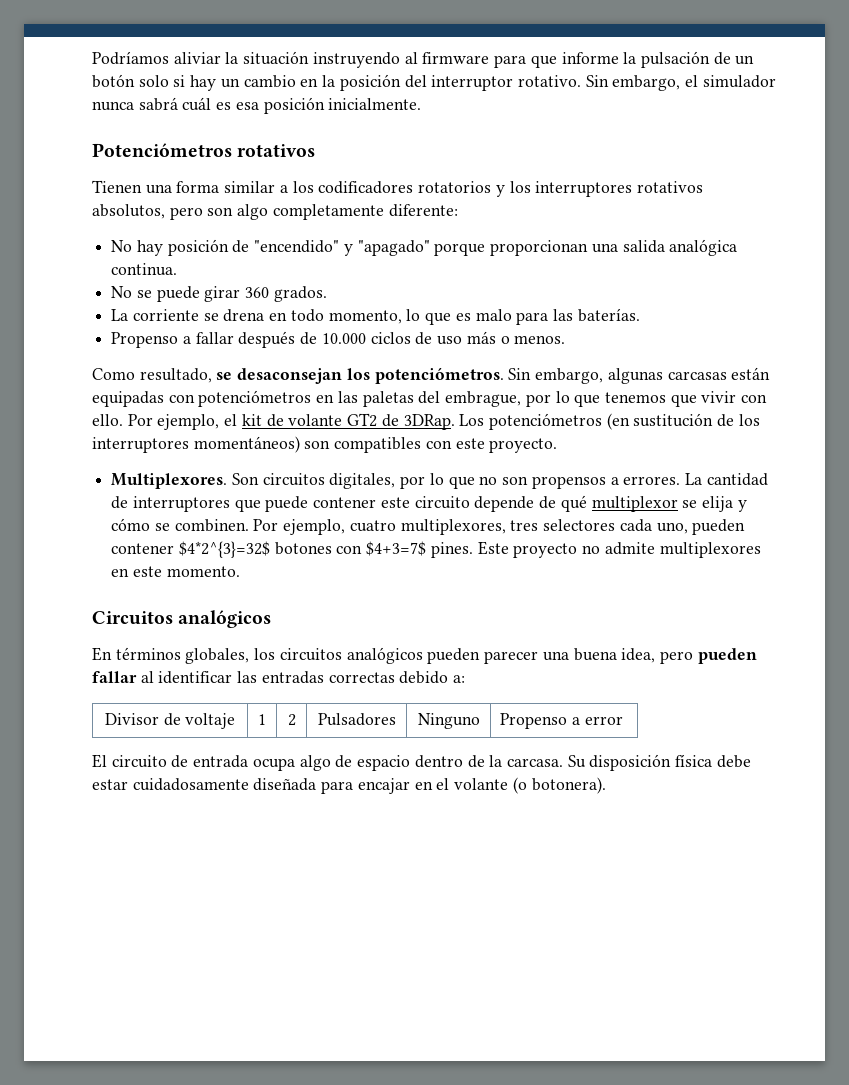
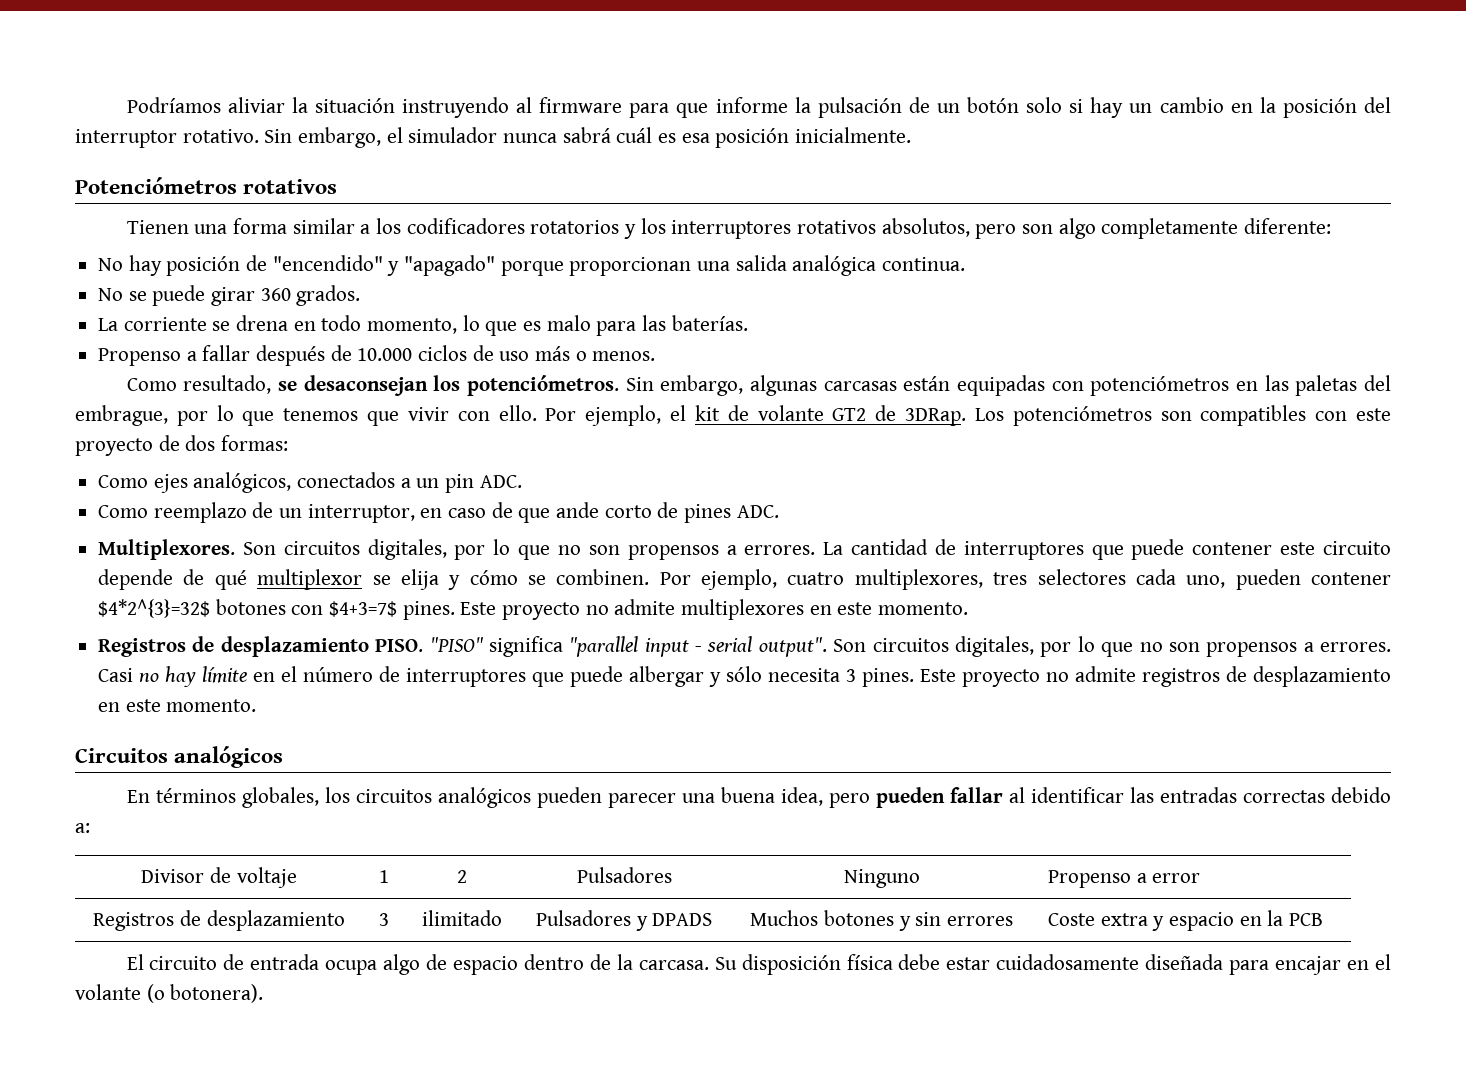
[606,413,760,430] [92,436,558,453] (en sustitución de los interruptores momentáneos) son compatibles con este proyecto. -> [1160,405,1392,426] [75,435,289,456] [98,472,522,493] [98,502,779,523] son compatibles con este proyecto de dos formas: // Como ejes analógicos, conectados a un pin ADC. // Como reemplazo de un interruptor, en caso de que ande corto de pines ADC.
(240, 571) none -> [98,636,1391,657] [98,666,1392,687] [98,699,257,712] // Registros de desplazamiento PISO. "PISO" significa "parallel input - serial output". Son circuitos digitales, por lo que no son propensos a errores. Casi no hay límite en el número de interruptores que puede albergar y sólo necesita 3 pines. Este proyecto no admite registros de desplazamiento en este momento.
(623, 720) none -> [93,910,345,931] [379,913,389,926] [421,910,502,926] [535,910,713,931] [750,910,1013,931] [1047,910,1323,931] // Registros de desplazamiento | 3 | ilimitado | Pulsadores y DPADS | Muchos botones y sin errores | Coste extra y espacio en la PCB

